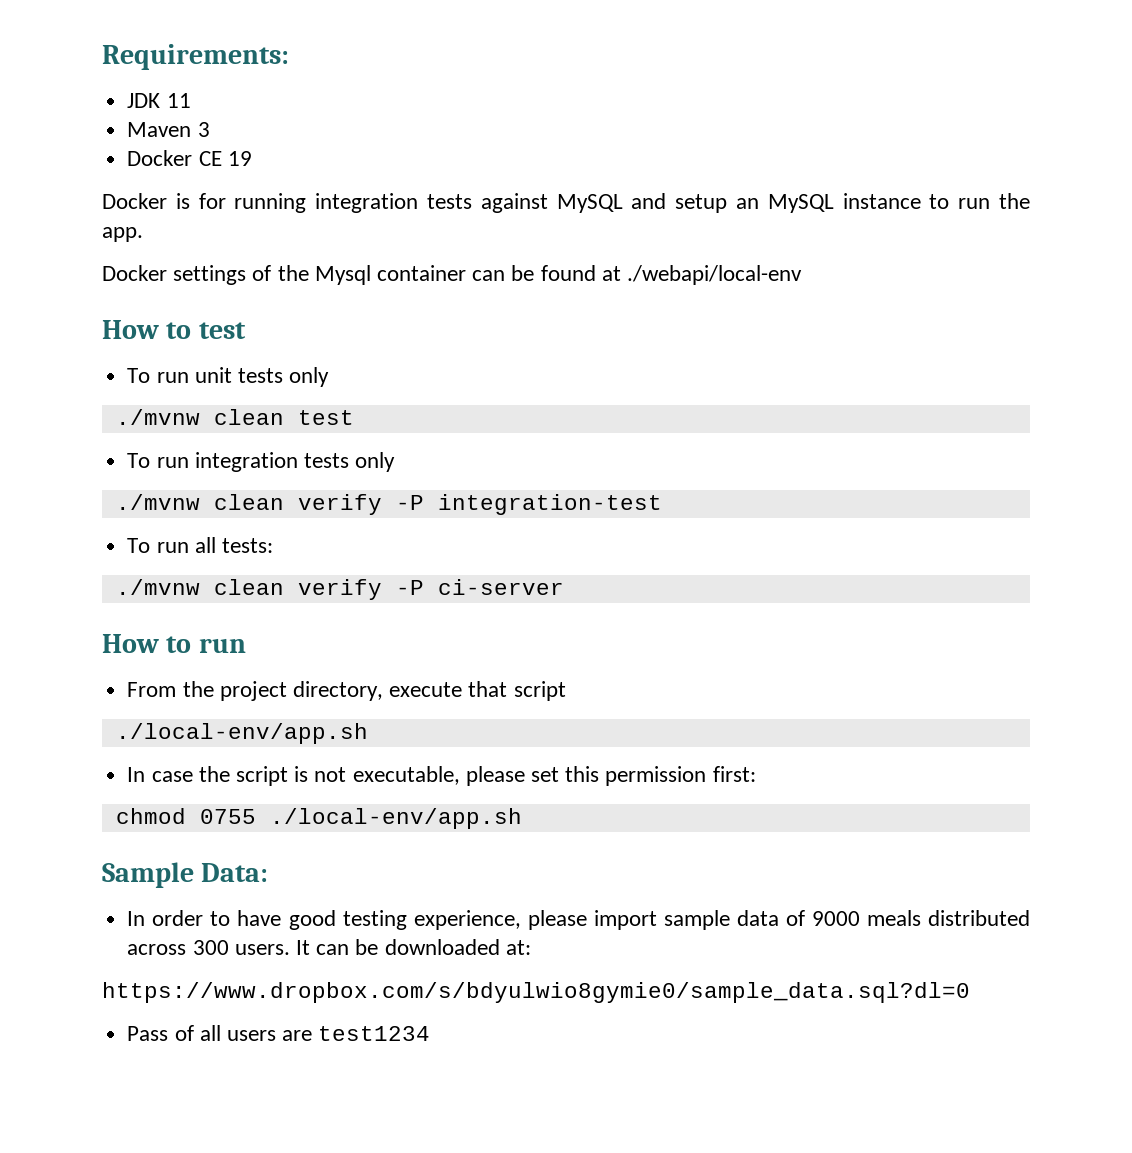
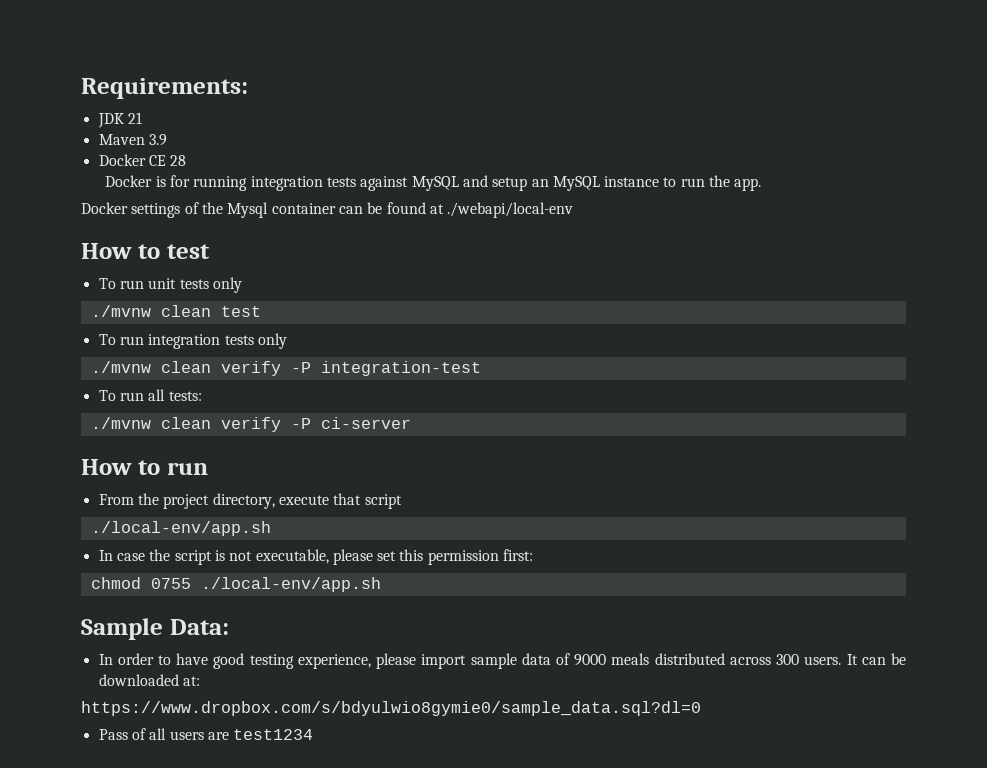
[166,93,191,108] 11 -> [127,112,142,124] 21
[197,122,210,137] 3 -> [148,134,167,146] 3.9
[227,151,252,166] 19 -> [170,155,187,166] 28

